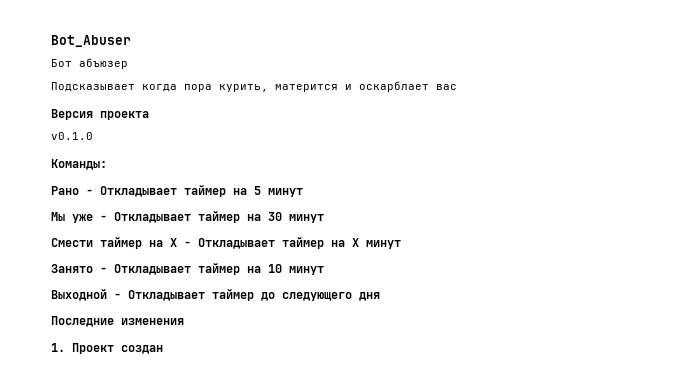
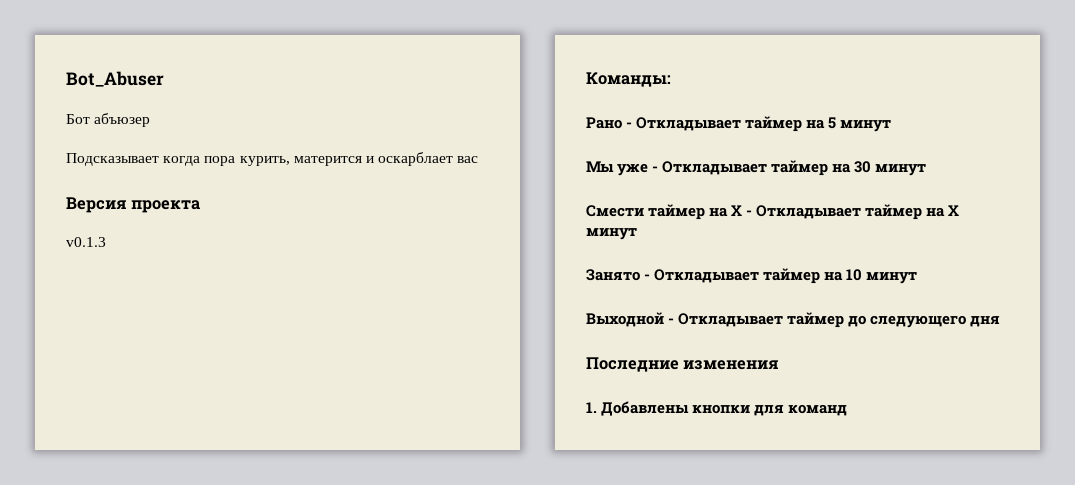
[51,132,93,140] v0.1.0 -> [66,237,106,247] v0.1.3
[72,343,163,354] Проект создан -> [601,401,848,416] Добавлены кнопки для команд

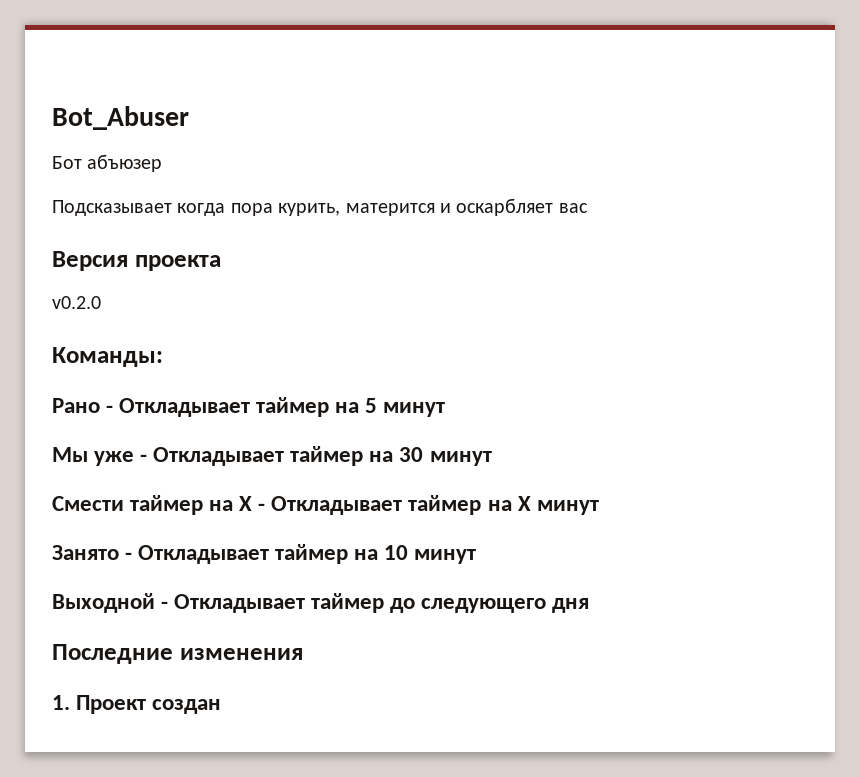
[378,152,454,166] оскарблает -> [456,198,554,216] оскарбляет
[66,237,106,247] v0.1.3 -> [52,296,101,309] v0.2.0
[601,401,848,416] Добавлены кнопки для команд -> [76,695,222,714] Проект создан

